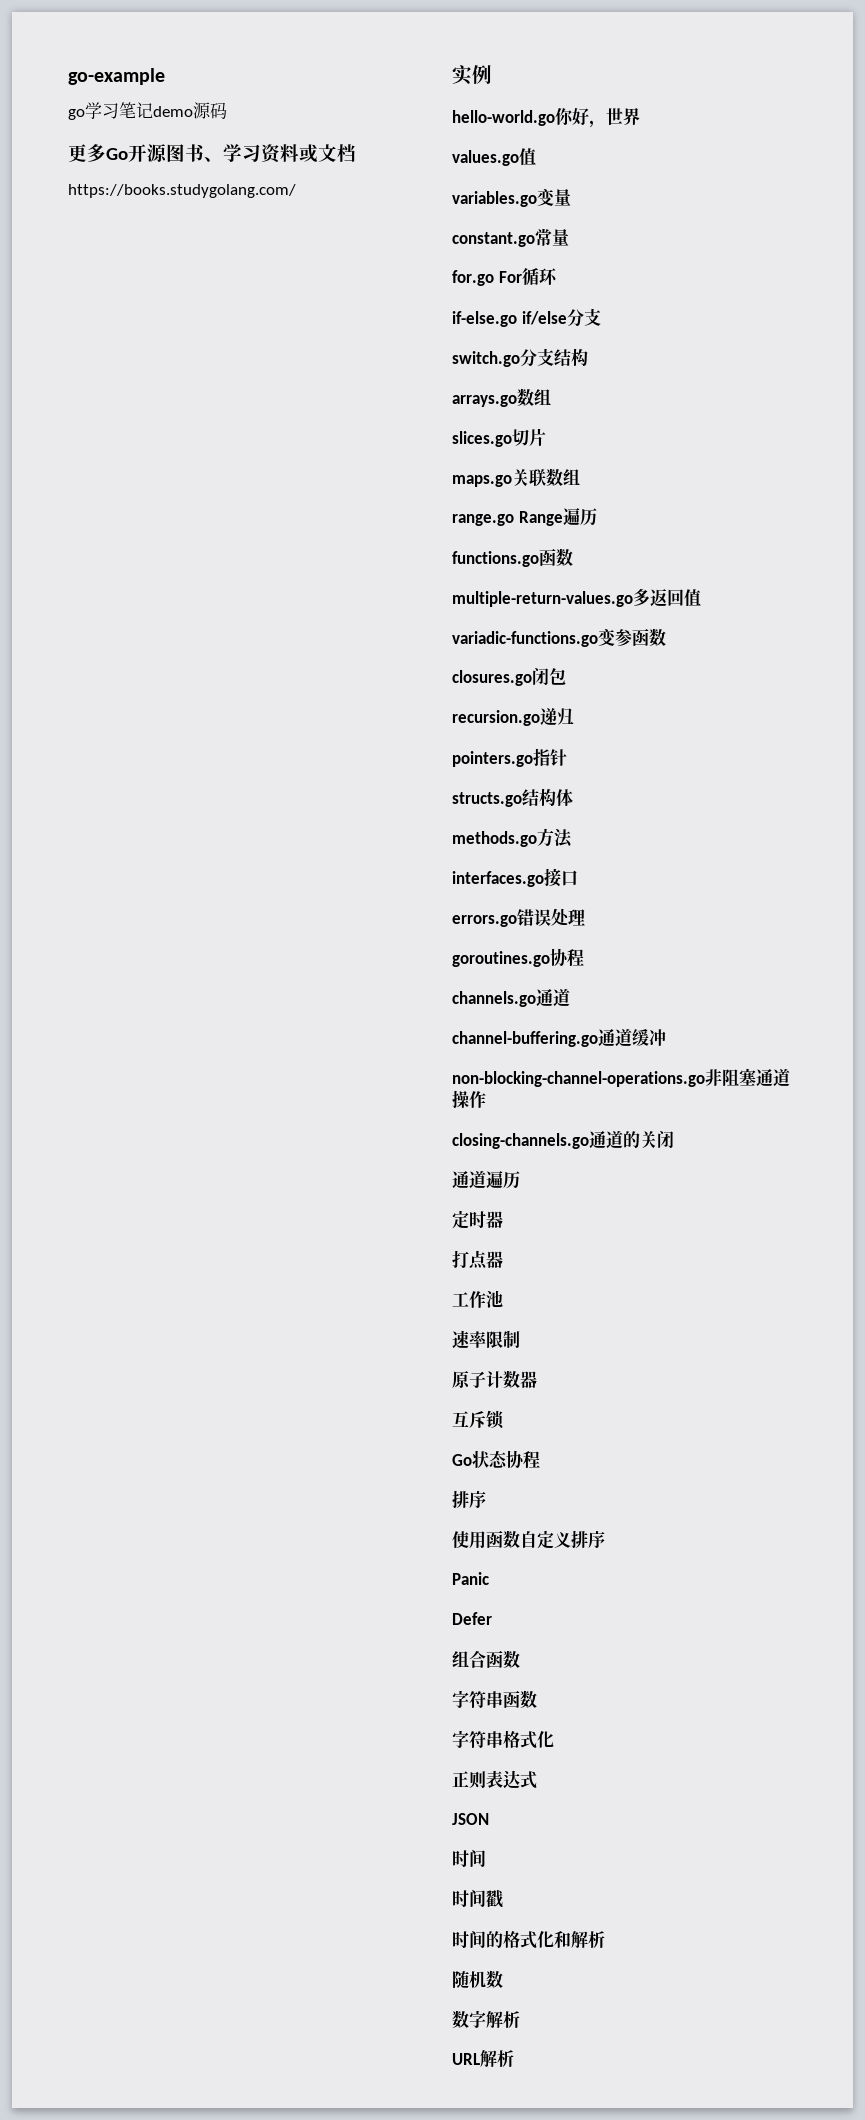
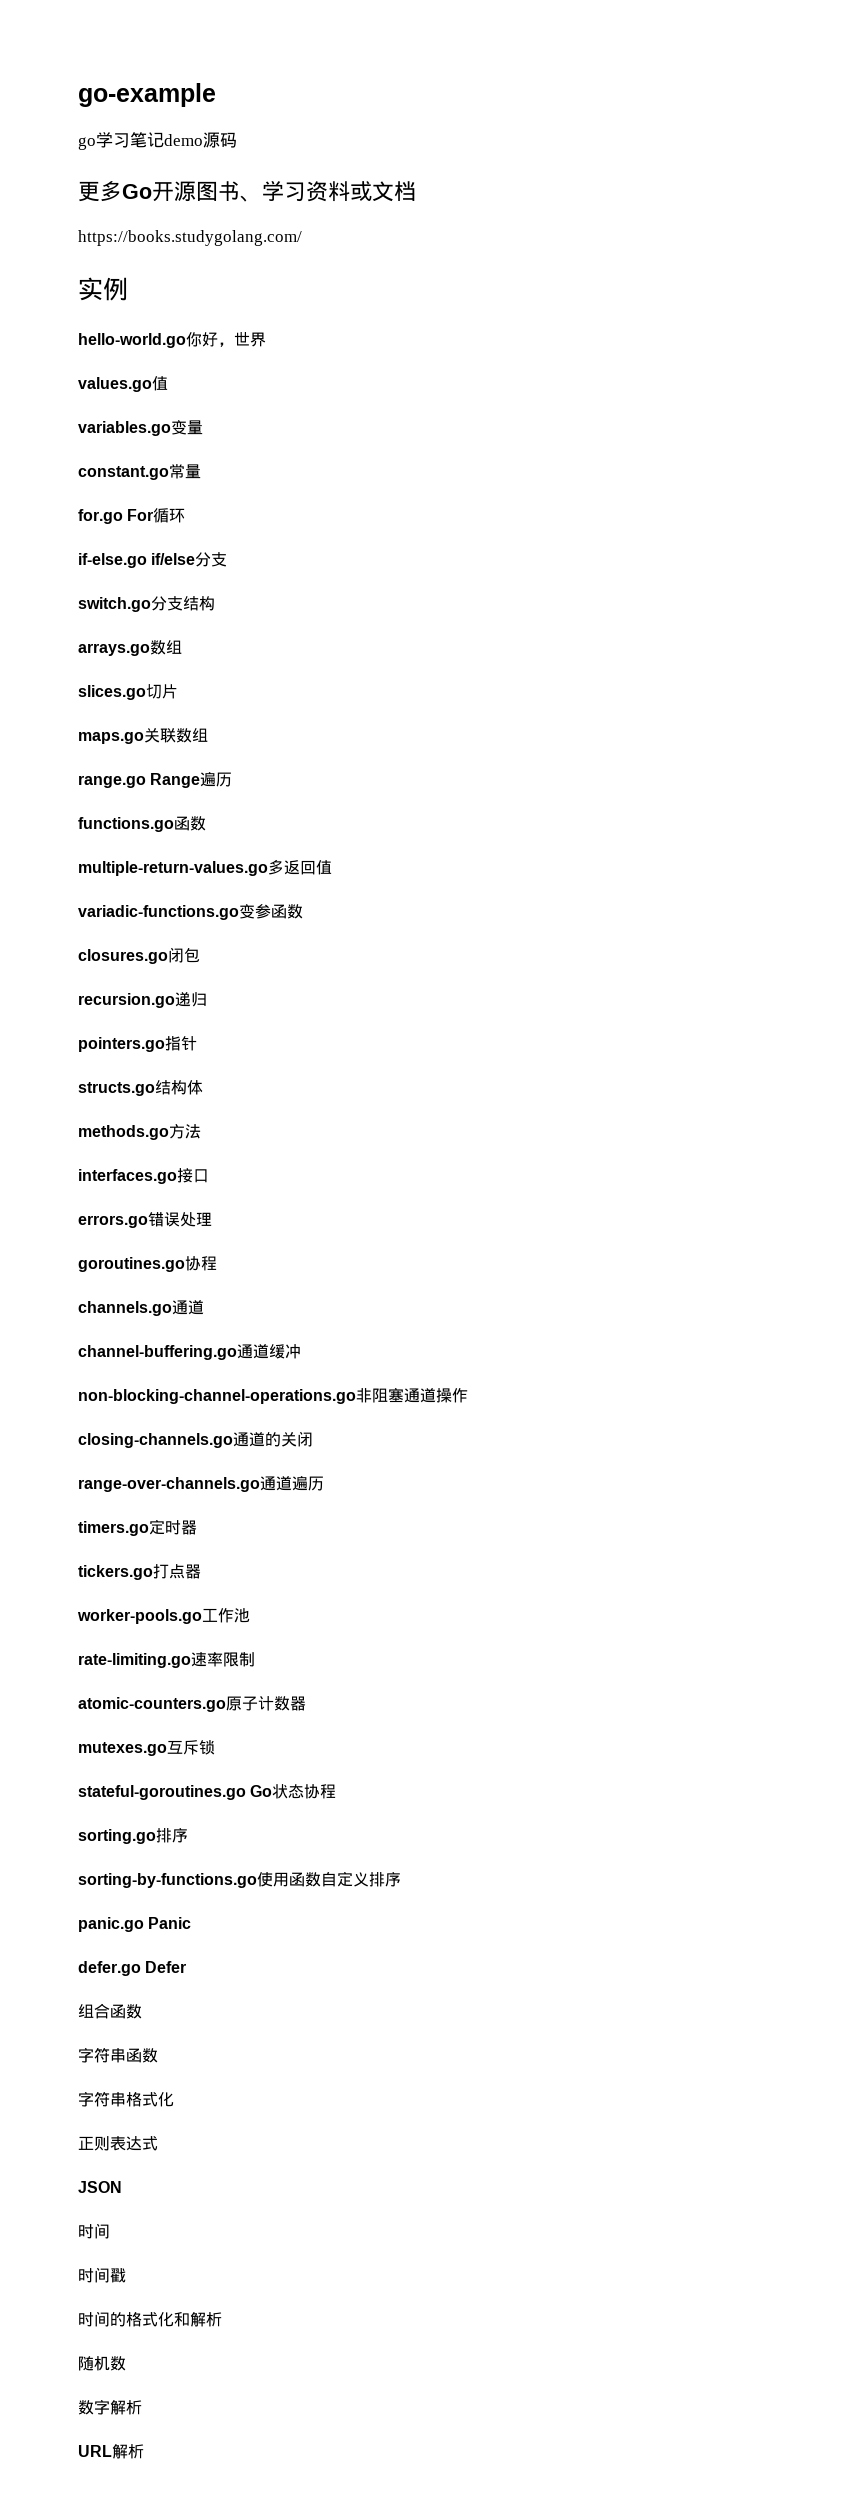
(674, 1139) none -> [78,1477,260,1492] range-over-channels.go
(520, 1180) none -> [78,1521,149,1536] timers.go
(503, 1219) none -> [78,1565,153,1580] tickers.go
(503, 1259) none -> [77,1609,202,1624] worker-pools.go
(503, 1299) none -> [78,1653,191,1668] rate-limiting.go
(520, 1339) none -> [78,1697,226,1712] atomic-counters.go
(537, 1379) none -> [78,1742,167,1756] mutexes.go
(504, 1419) none -> [78,1785,246,1800] stateful-goroutines.go
[452,1490,486,1508] 排序 // -> [78,1828,188,1844] [78,1873,257,1888] sorting.go排序 // sorting-by-functions.go
(605, 1539) none -> [78,1917,144,1932] panic.go
(489, 1578) none -> [78,1961,141,1976] defer.go

